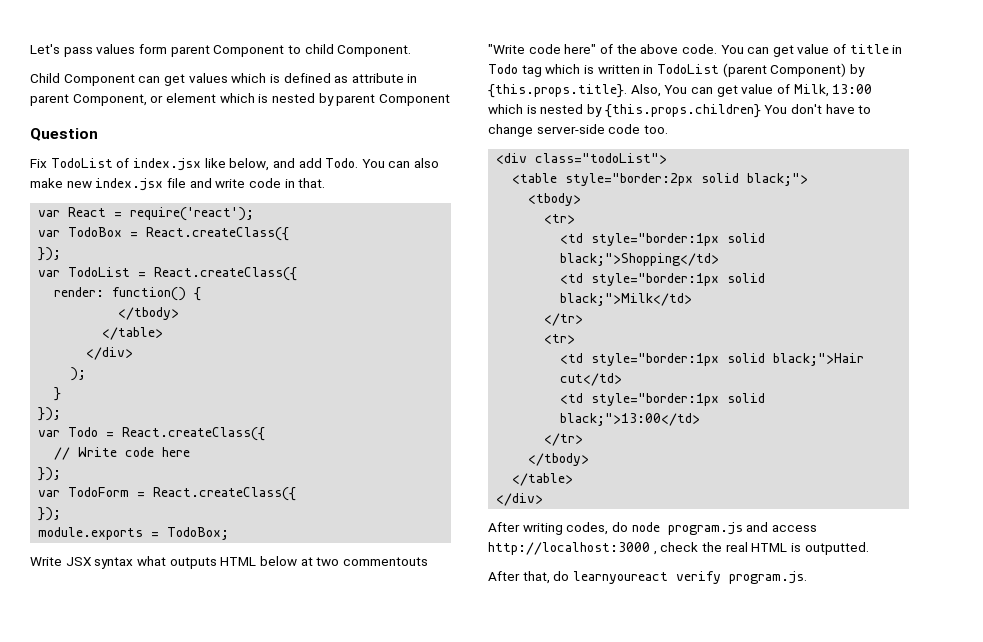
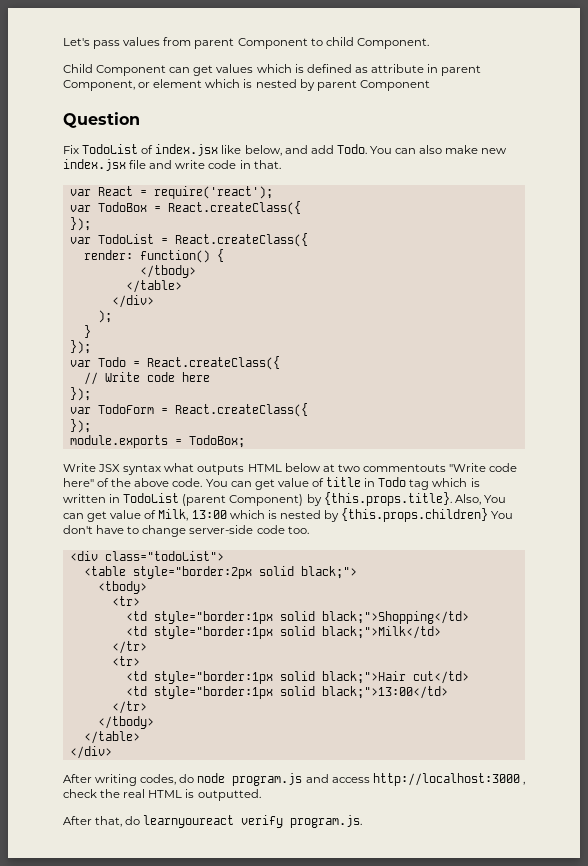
[138,44,167,54] form -> [163,37,192,46] from

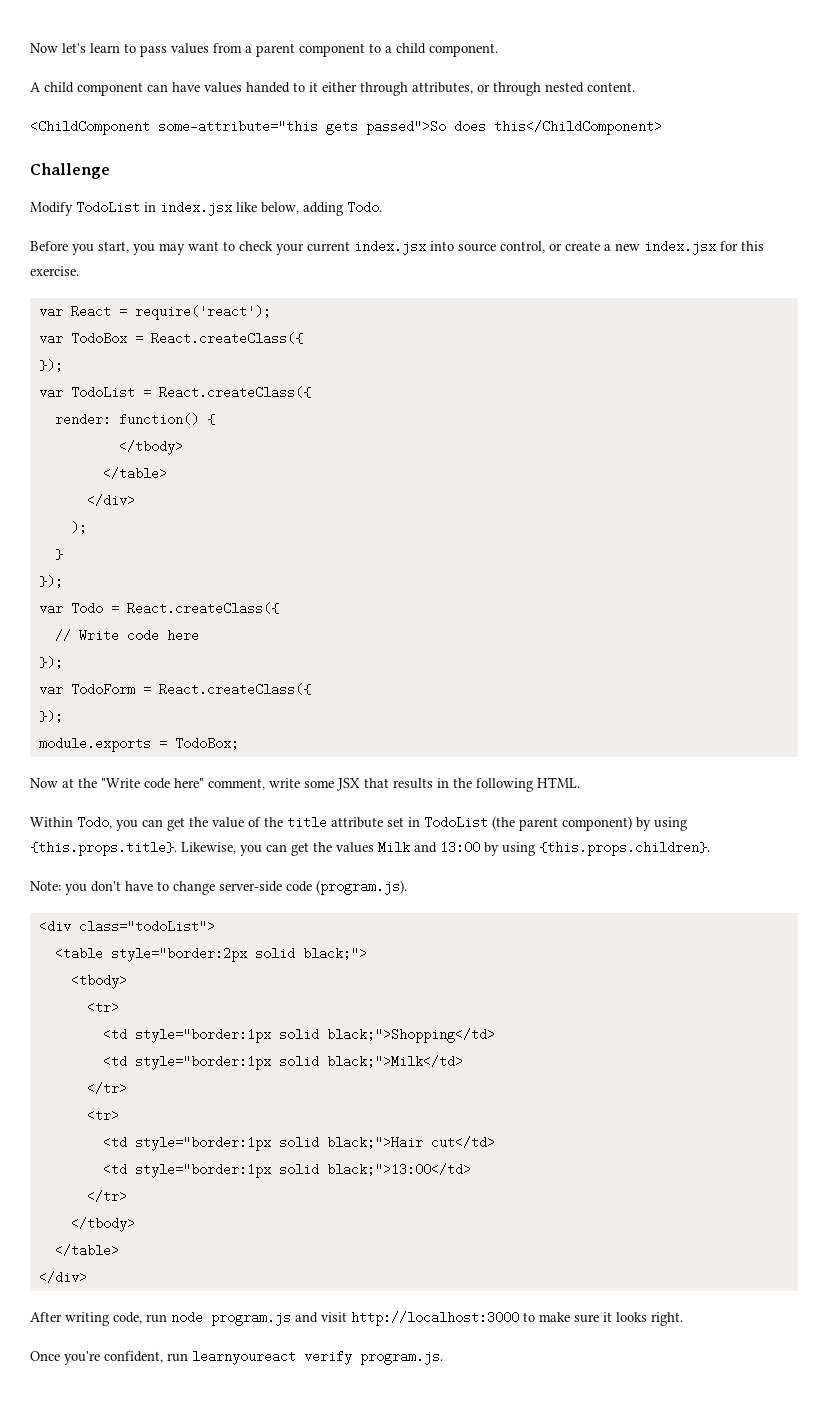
[63,37,429,49] [63,64,482,76] [63,79,430,91] [63,112,140,128] [63,144,154,154] Let's pass values from parent Component to child Component. // Child Component can get values which is defined as attribute in parent Component, or element which is nested by parent Component // Question // Fix TodoList of -> [30,43,498,57] [30,82,635,96] [30,120,662,135] [30,163,110,179] [30,201,156,216] Now let's learn to pass values from a parent component to a child component. // A child component can have values handed to it either through attributes, or through nested content. // <ChildComponent some-attribute="this gets passed">So does this</ChildComponent> // Challenge // Modify TodoList in
[284,145,334,154] and add -> [303,202,343,216] adding
[369,145,508,154] [63,159,281,171] You can also make new index.jsx file and write code in that. -> [30,240,764,255] [30,266,79,276] // Before you start, you may want to check your current index.jsx into source control, or create a new index.jsx for this exercise.
[63,463,518,475] [63,477,480,490] [63,492,506,506] [63,508,514,522] Write JSX syntax what outputs HTML below at two commentouts "Write code here" of the above code. You can get value of title in Todo tag which is written in TodoList (parent Component) by {this.props.title}. Also, You can get value of Milk, 13:00 which is nested by {this.props.children} You -> [30,777,580,792] [30,816,687,831] [30,841,710,856] [30,881,87,895] Now at the "Write code here" comment, write some JSX that results in the following HTML. // Within Todo, you can get the value of the title attribute set in TodoList (the parent component) by using {this.props.title}. Likewise, you can get the values Milk and 13:00 by using {this.props.children}. // Note: you
[287,526,309,534] too. -> [316,880,407,895] (program.js).
[140,774,195,785] codes, do -> [113,1312,167,1324] code, run
[331,773,525,786] [63,789,261,801] [63,816,141,827] access http://localhost:3000 , check the real HTML is outputted. // After that, do -> [321,1311,683,1326] [30,1351,188,1365] visit http://localhost:3000 to make sure it looks right. // Once you're confident, run

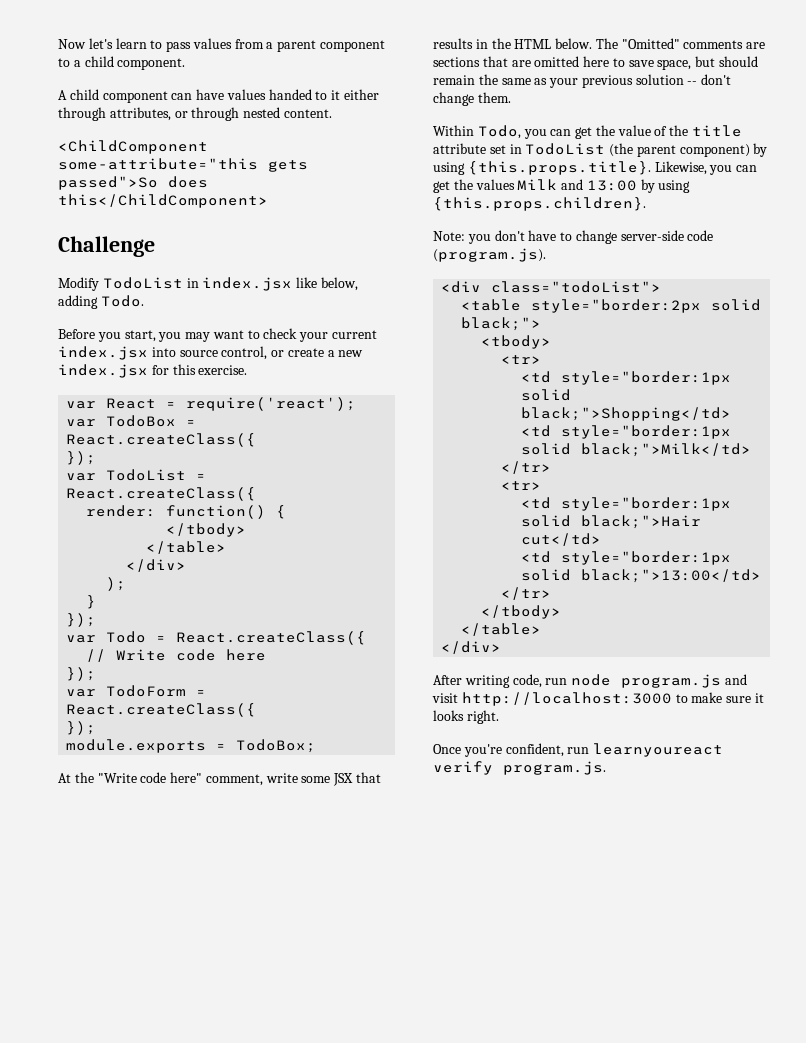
[30,778,74,788] Now at -> [58,773,71,783] At
[476,777,580,792] following HTML. -> [514,38,766,49] [433,56,759,70] [433,74,732,88] [433,92,511,106] HTML below. The "Omitted" comments are sections that are omitted here to save space, but should remain the same as your previous solution -- don't change them.

